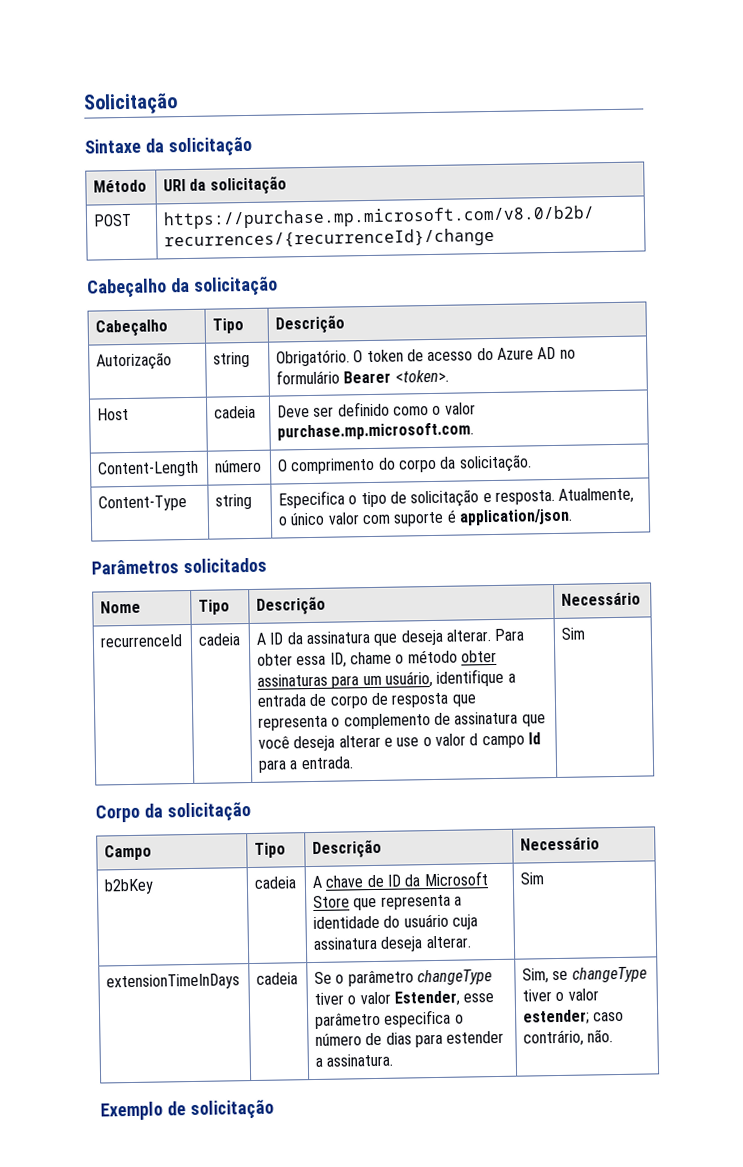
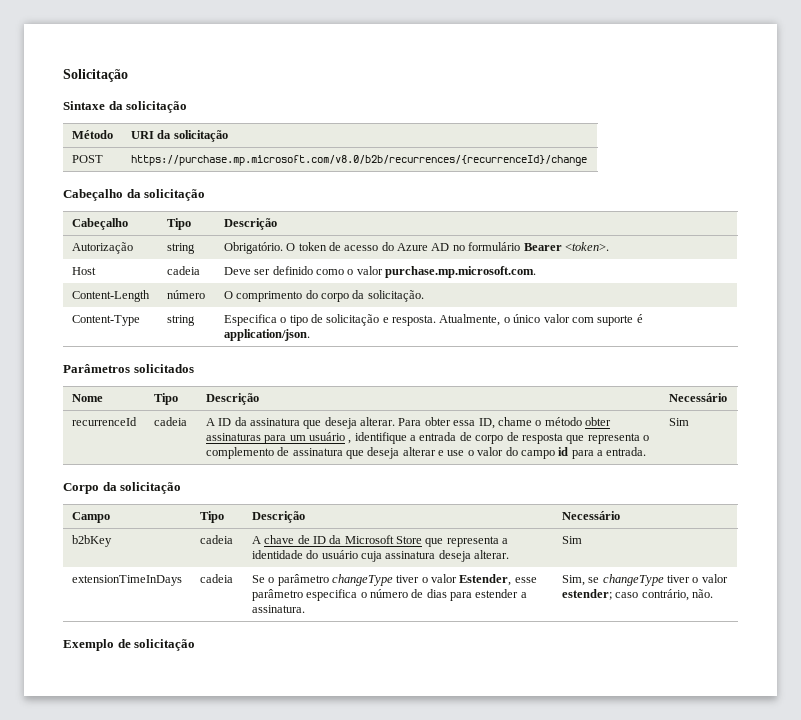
[385,670,434,688] usuário, -> [308,432,352,444] usuário ,
[258,736,291,749] você -> (364, 454) none
[469,732,541,749] d campo Id -> [505,447,569,459] do campo id

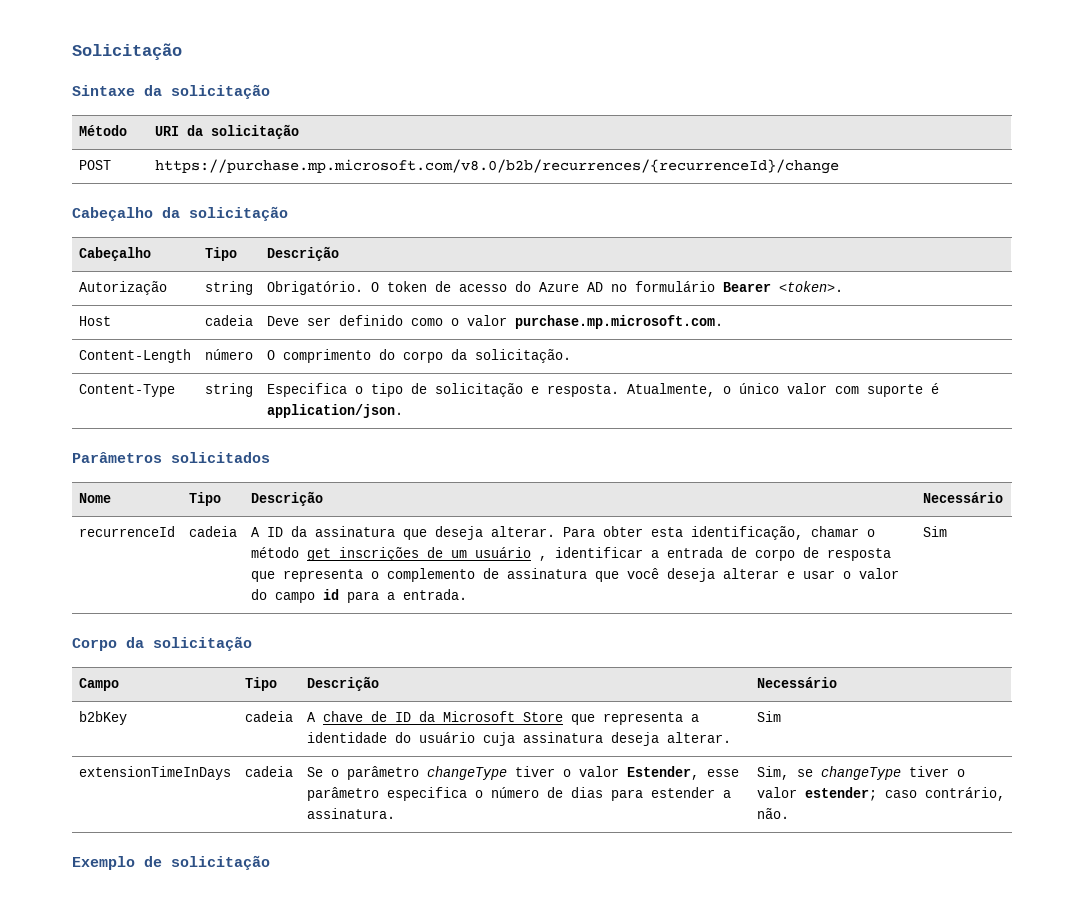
[453,417,612,429] [205,433,287,444] essa ID, chame o método obter assinaturas para -> [650,526,875,540] [250,547,443,561] esta identificação, chamar o método get inscrições de
[354,432,407,444] identifique -> [554,547,643,558] identificar
(364, 454) none -> [626,568,659,579] você
[447,450,465,456] use -> [802,570,835,579] usar

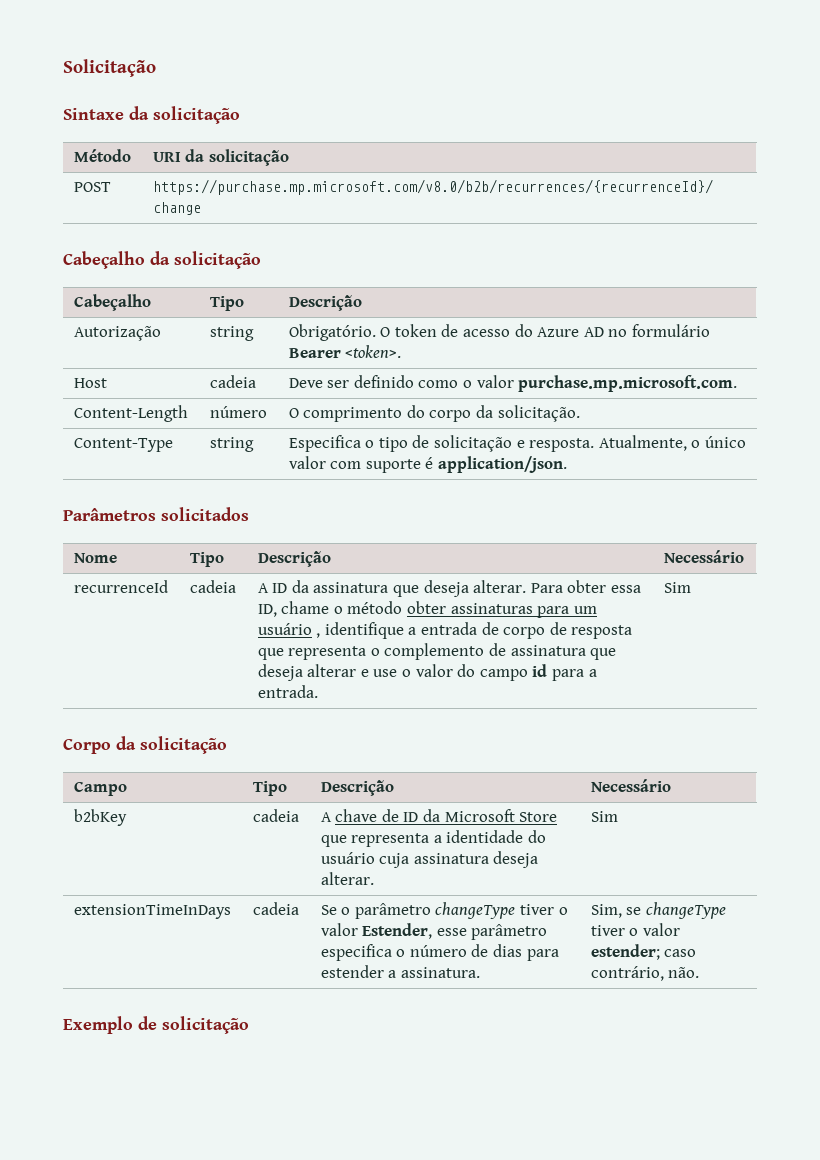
[650,526,875,540] [250,547,443,561] esta identificação, chamar o método get inscrições de -> [610,585,641,593] [257,601,570,618] essa ID, chame o método obter assinaturas para
[554,547,643,558] identificar -> [324,622,404,639] identifique
[626,568,659,579] você -> (617, 654) none
[802,570,835,579] usar -> [373,669,398,677] use

